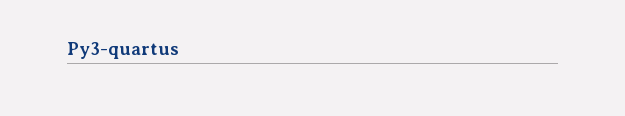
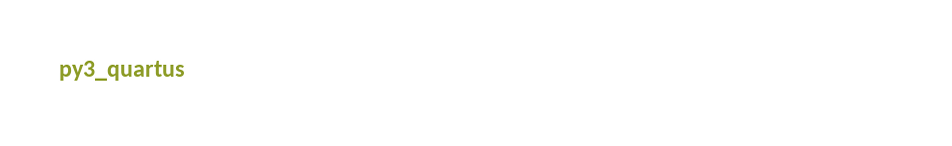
[67,42,179,59] Py3-quartus -> [58,60,186,81] py3_quartus

